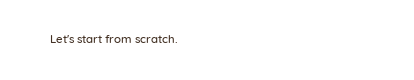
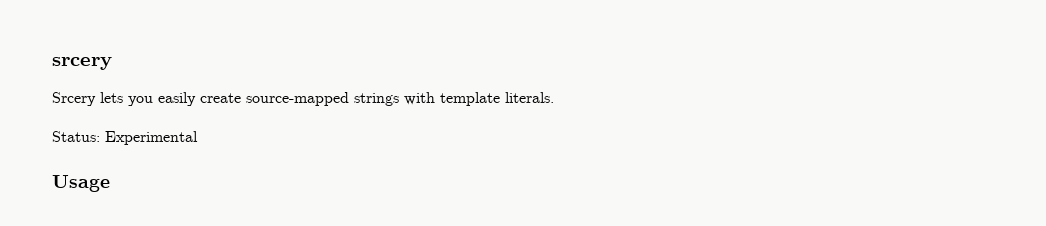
[50,35,179,43] Let's start from scratch. -> [52,57,112,70] [52,92,554,106] [52,131,198,145] [52,175,110,192] srcery // Srcery lets you easily create source-mapped strings with template literals. // Status: Experimental // Usage

